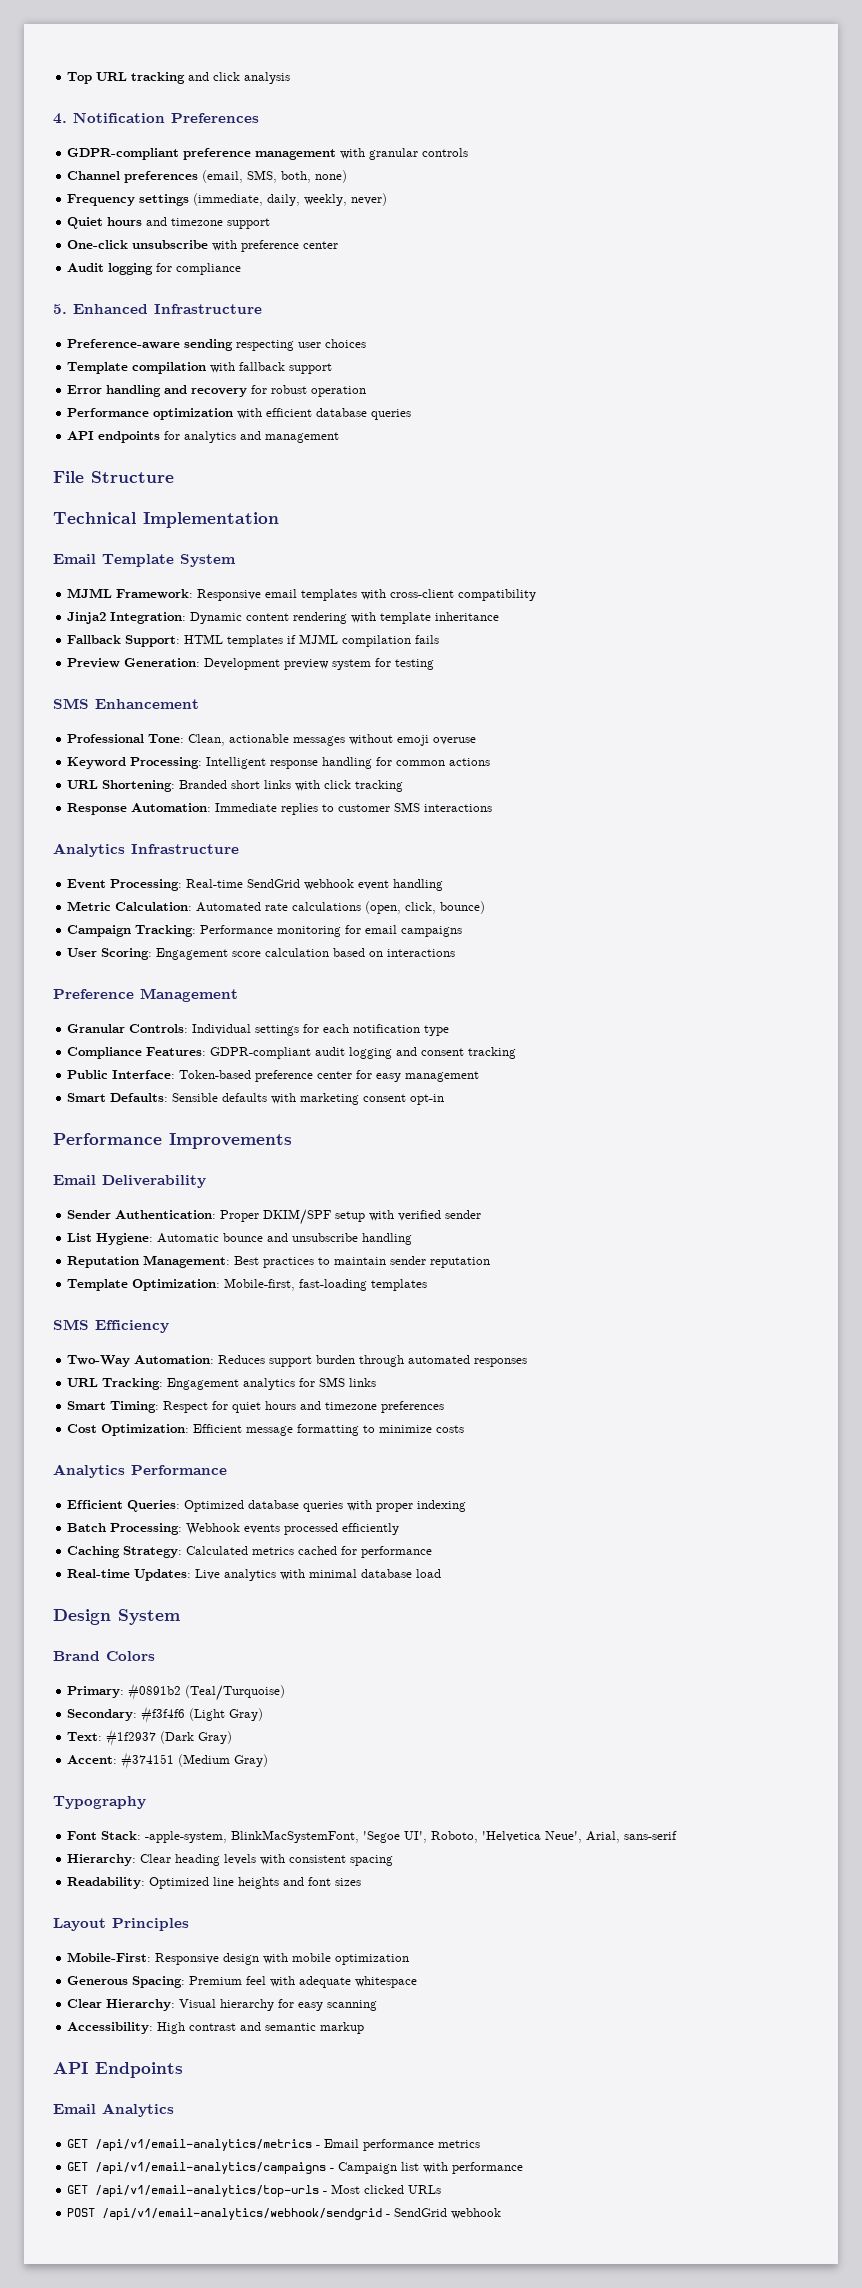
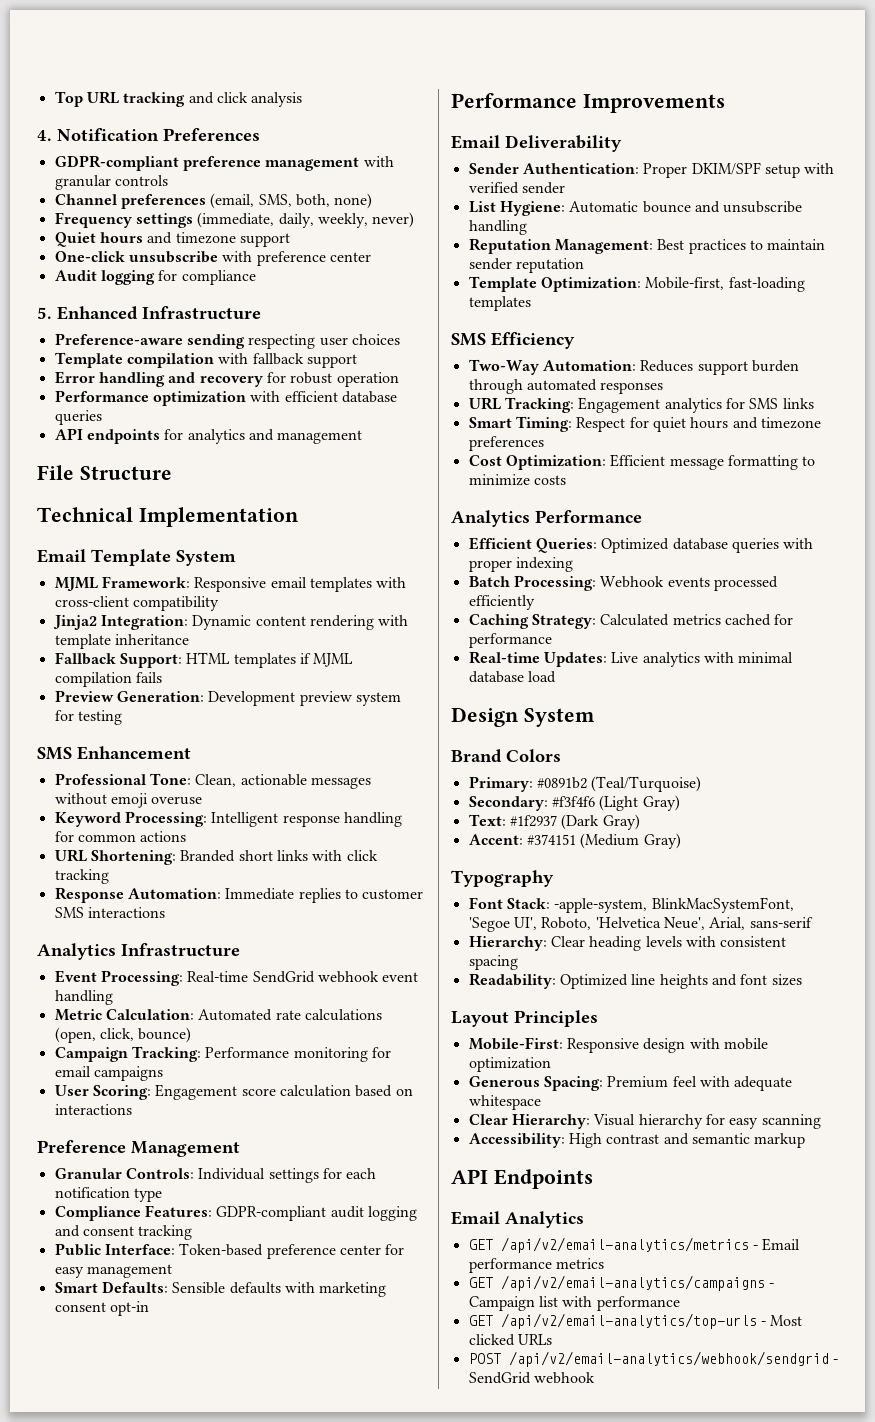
[95,2139,313,2151] /api/v1/email-analytics/metrics -> [500,1237,749,1253] /api/v2/email-analytics/metrics
[95,2162,327,2174] /api/v1/email-analytics/campaigns -> [500,1275,765,1291] /api/v2/email-analytics/campaigns
[95,2185,320,2197] /api/v1/email-analytics/top-urls -> [500,1313,757,1329] /api/v2/email-analytics/top-urls
[102,2208,383,2220] /api/v1/email-analytics/webhook/sendgrid -> [508,1351,829,1367] /api/v2/email-analytics/webhook/sendgrid

